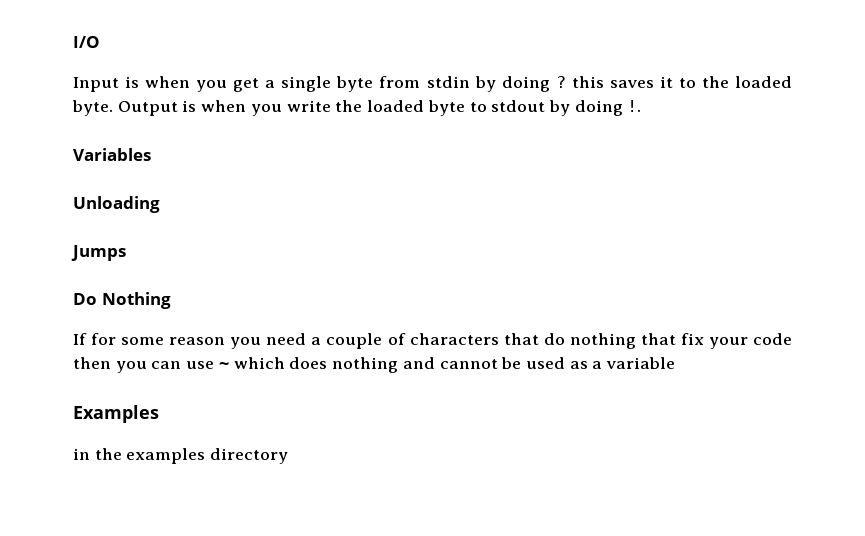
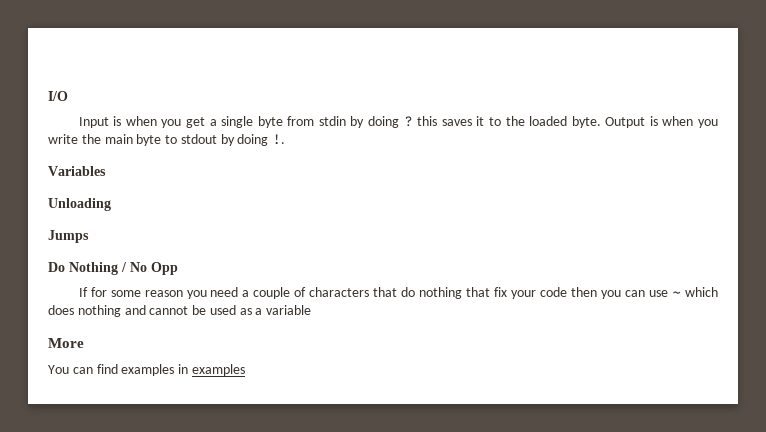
[367,100,425,112] loaded -> [104,134,133,144] main
(171, 300) none -> [121,262,178,275] / No Opp
[73,405,159,423] [73,448,289,464] Examples // in the examples directory -> [48,338,84,348] [48,364,245,376] More // You can find examples in examples

